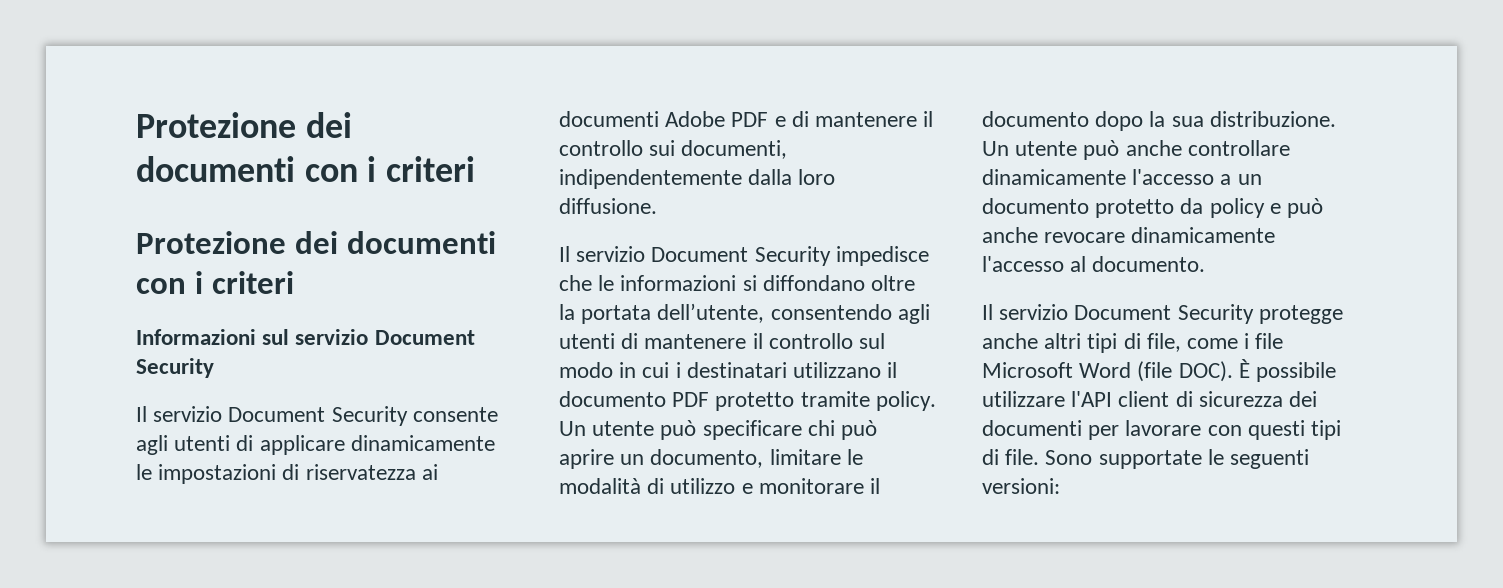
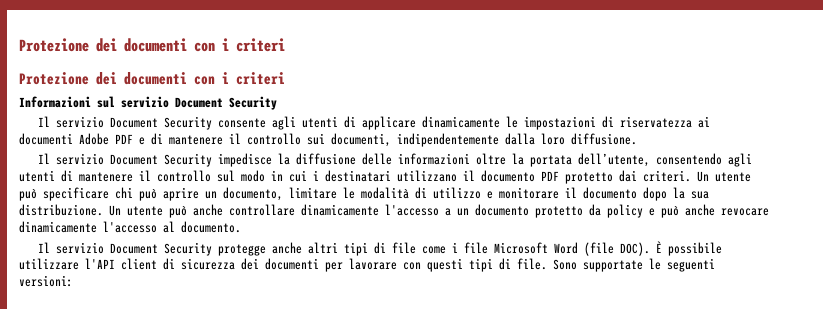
[559,275,865,291] che le informazioni si diffondano -> [278,153,471,165] la diffusione delle informazioni
[800,391,936,411] tramite policy. -> [619,170,691,182] dai criteri.
[1146,333,1181,352] file, -> [392,242,417,254] file

